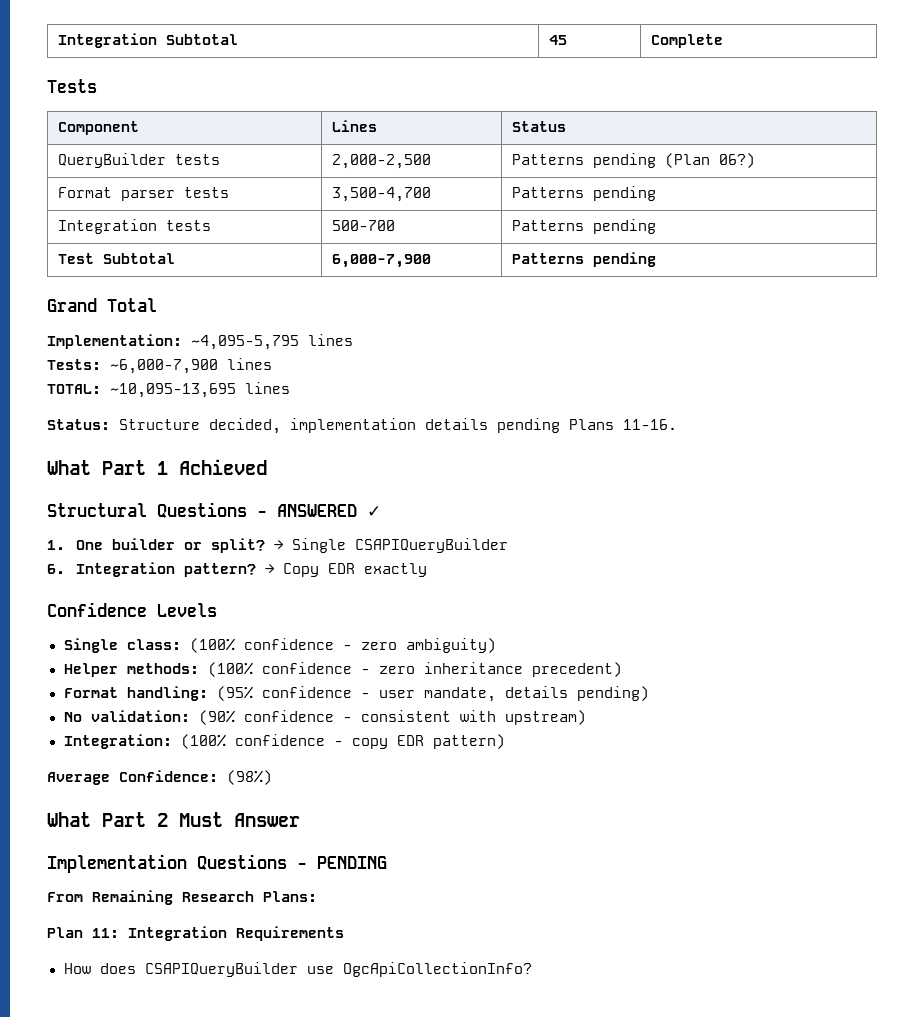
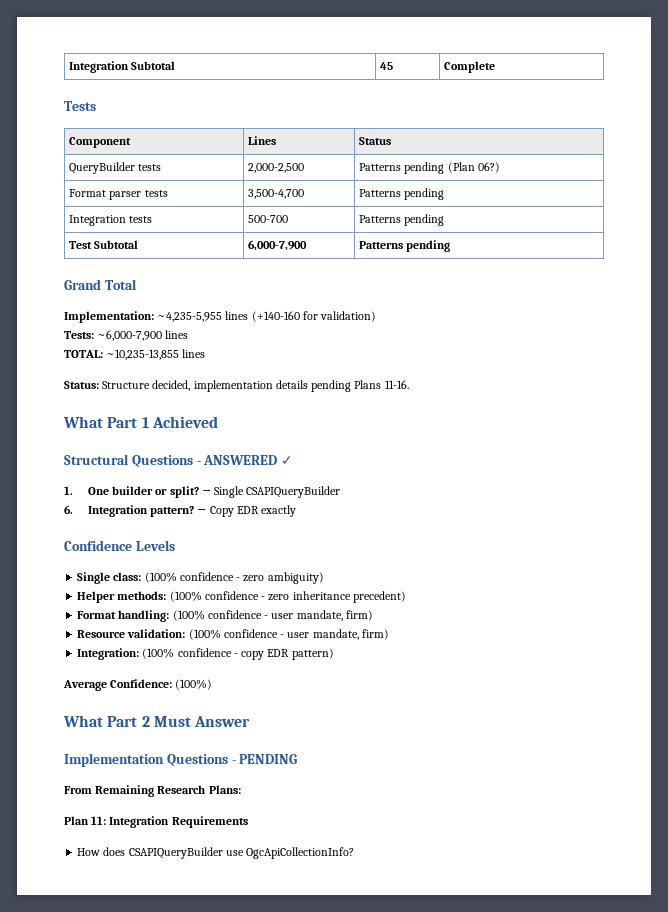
[191,334,353,350] ~4,095-5,795 lines -> [157,311,377,322] ~4,235-5,955 lines (+140-160 for validation)
[110,383,236,398] ~10,095-13,695 -> [106,349,180,360] ~10,235-13,855
[216,686,649,702] [63,710,586,725] (95% confidence - user mandate, details pending) // No validation: (90% confidence - consistent with upstream) -> [172,610,373,621] [77,629,389,640] (100% confidence - user mandate, firm) // Resource validation: (100% confidence - user mandate, firm)
[227,770,272,785] (98%) -> [175,679,213,690] (100%)

